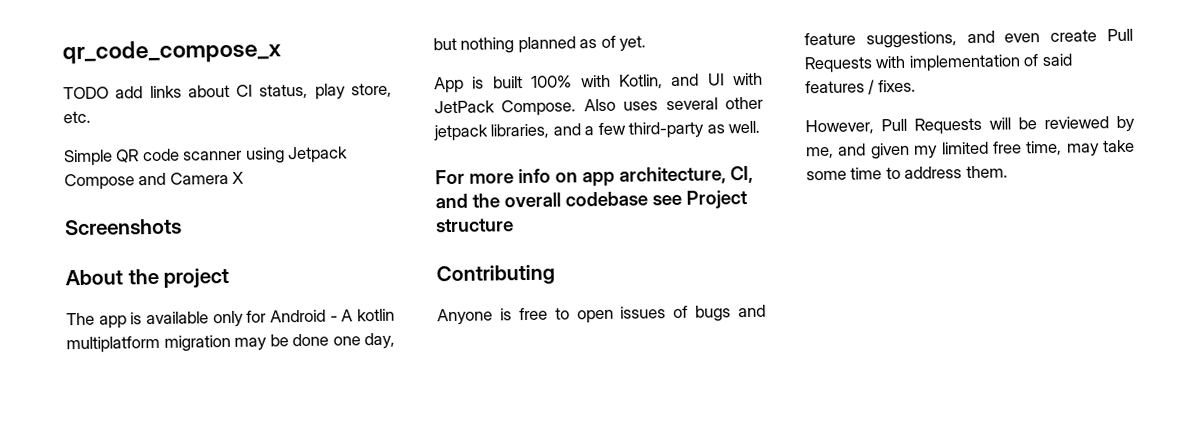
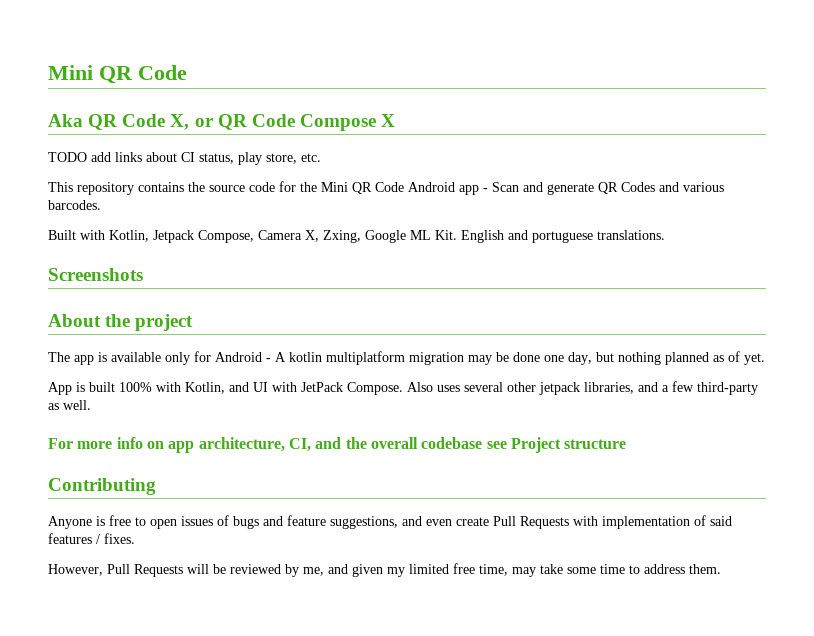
[62,39,281,65] qr_code_compose_x -> [48,65,187,84] [48,114,396,131] Mini QR Code // Aka QR Code X, or QR Code Compose X
[64,146,349,167] [64,171,245,191] Simple QR code scanner using Jetpack Compose and Camera X -> [48,181,724,195] [48,200,101,210] [48,230,665,243] This repository contains the source code for the Mini QR Code Android app - Scan and generate QR Codes and various barcodes. // Built with Kotlin, Jetpack Compose, Camera X, Zxing, Google ML Kit. English and portuguese translations.

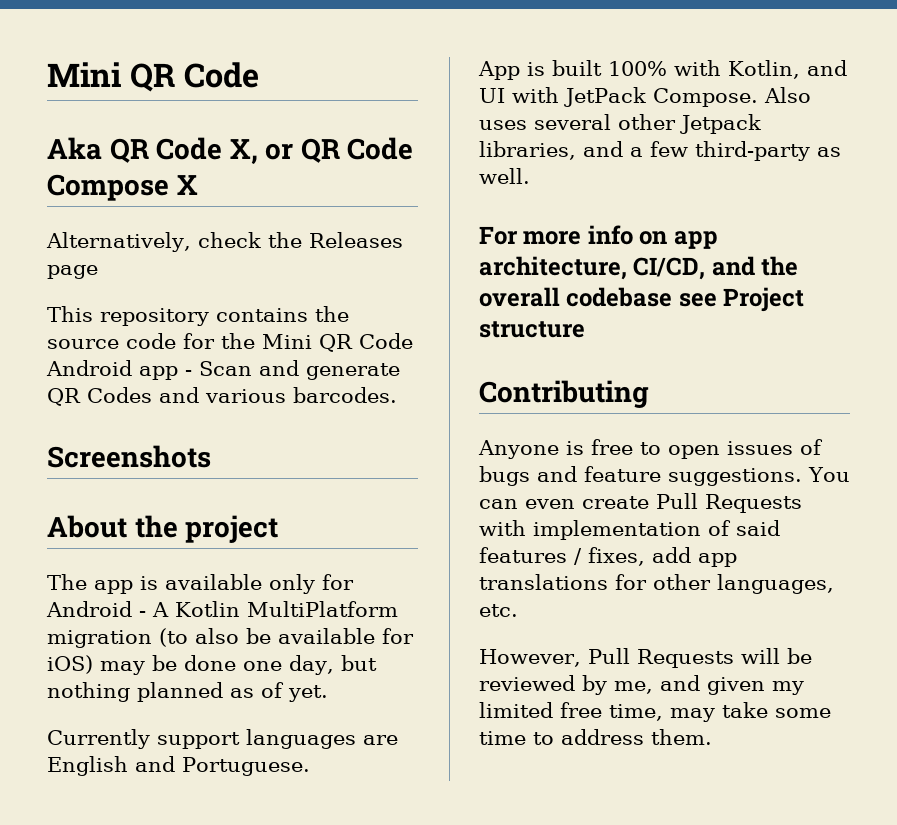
[48,152,321,165] TODO add links about CI status, play store, etc. -> [46,232,403,252] [47,265,98,279] Alternatively, check the Releases page
[48,230,665,243] // Built with Kotlin, Jetpack Compose, Camera X, Zxing, Google ML Kit. English and portuguese translations. -> (397, 395) none
[289,351,464,365] kotlin multiplatform migration -> [175,601,398,617] [47,628,414,648] [47,655,93,674] Kotlin MultiPlatform migration (to also be available for iOS)
(765, 359) none -> [47,729,398,749] [47,756,310,776] // Currently support languages are English and Portuguese.
[539,382,580,395] jetpack -> [680,114,761,134] Jetpack
[288,438,311,452] CI, -> [633,257,706,280] CI/CD,
[330,516,422,529] suggestions, and -> [668,467,850,486] [479,499,518,509] suggestions. You can
[104,533,135,544] fixes. -> [588,547,737,567] [479,574,834,594] [479,604,518,617] fixes, add app translations for other languages, etc.

